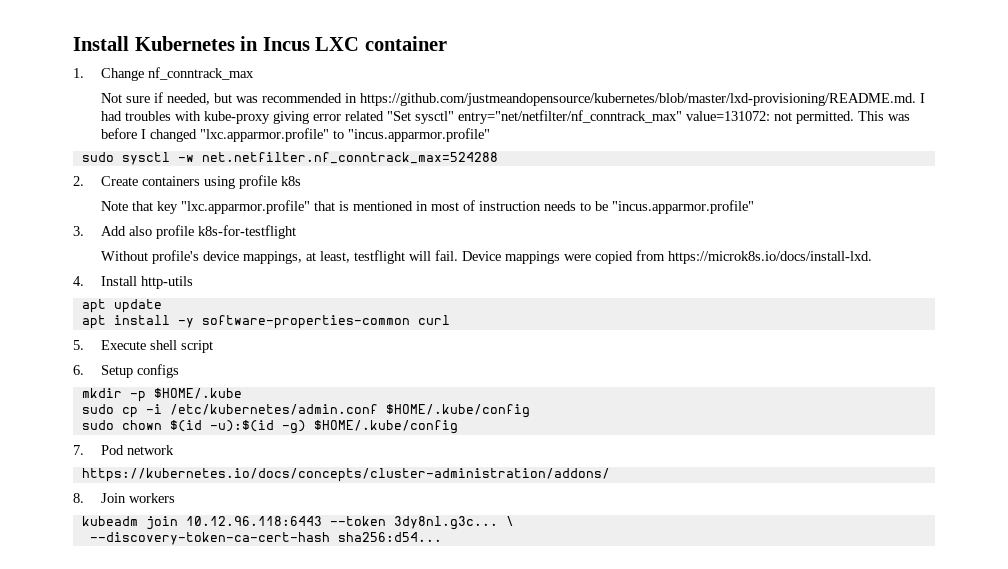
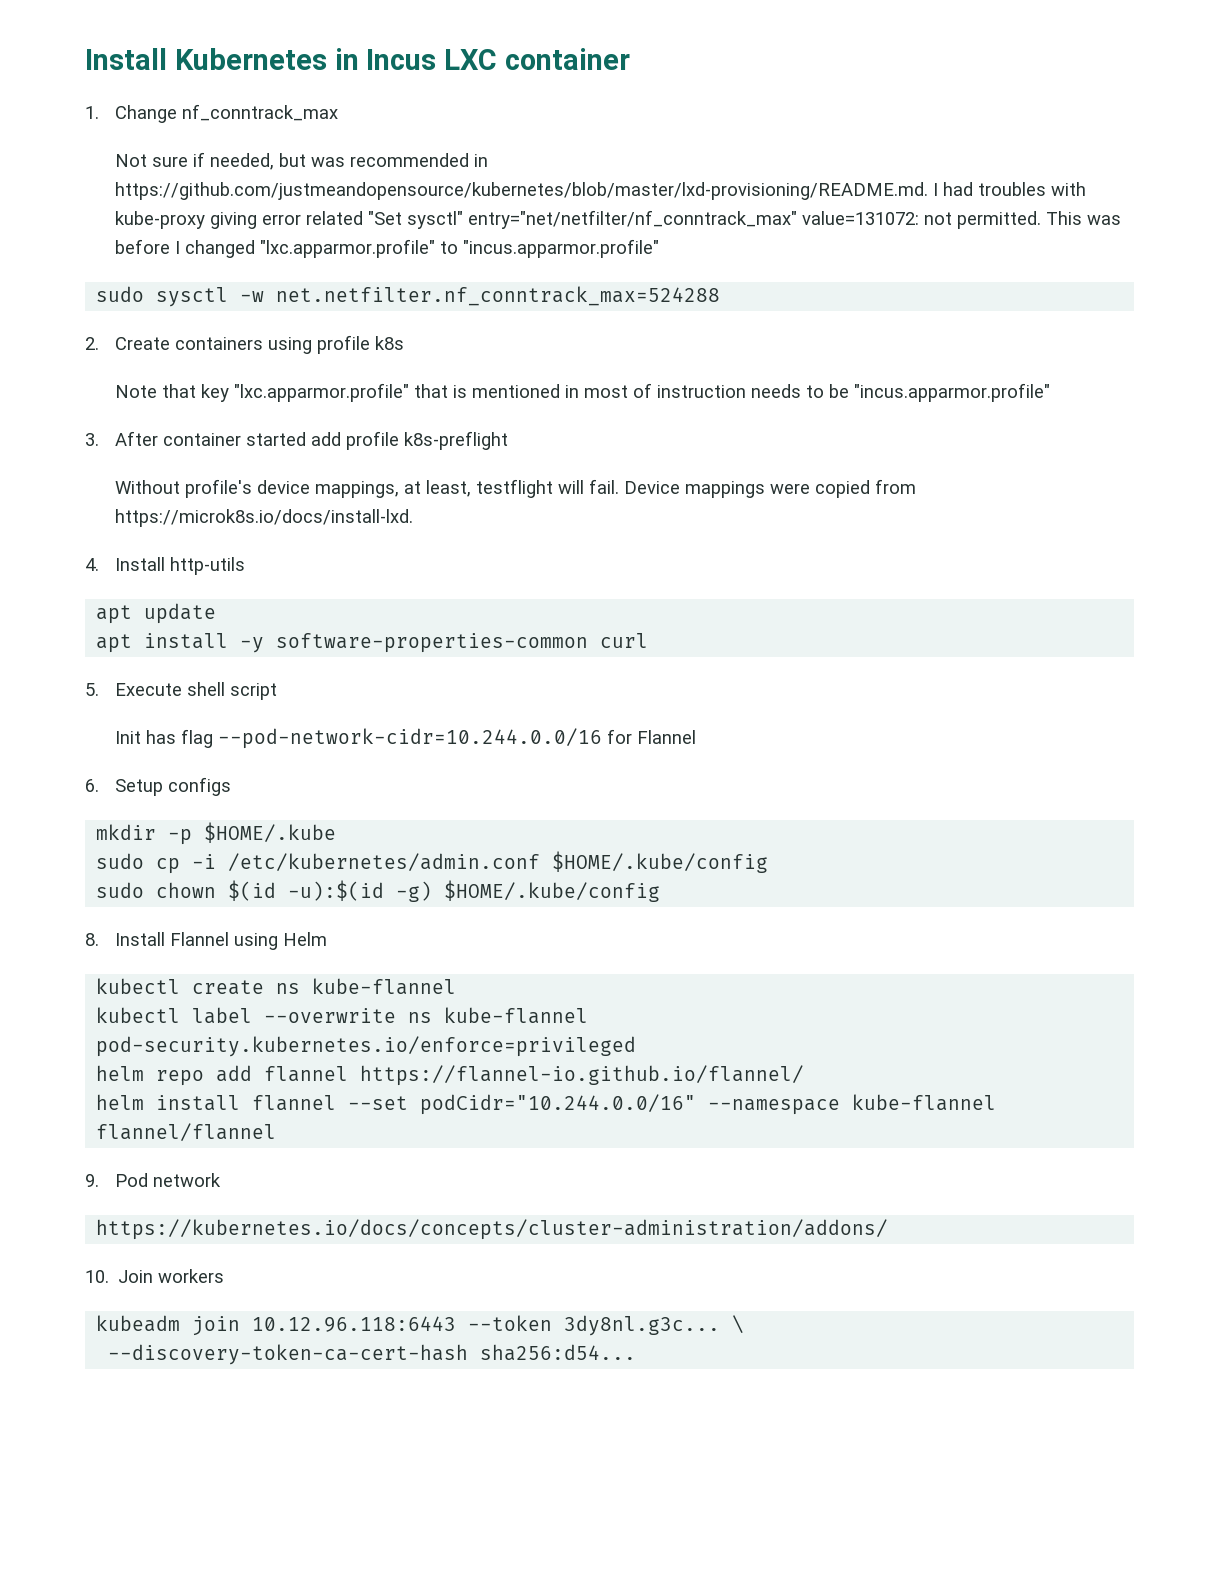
[101,225,297,239] Add also profile k8s-for-testflight -> [115,431,509,450] After container started add profile k8s-preflight
(214, 346) none -> [115,728,697,749] // Init has flag --pod-network-cidr=10.244.0.0/16 for Flannel
[73,445,84,455] 7. -> [85,932,328,950] [96,978,457,995] [96,1007,589,1024] [96,1036,637,1057] [96,1065,805,1086] [96,1094,997,1115] [96,1123,277,1141] [85,1174,99,1187] 8. Install Flannel using Helm // kubectl create ns kube-flannel // kubectl label --overwrite ns kube-flannel pod-security.kubernetes.io/enforce=privileged // helm repo add flannel https://flannel-io.github.io/flannel/ // helm install flannel --set podCidr="10.244.0.0/16" --namespace kube-flannel flannel/flannel // 9.
[73,493,84,503] 8. -> [85,1270,109,1283] 10.

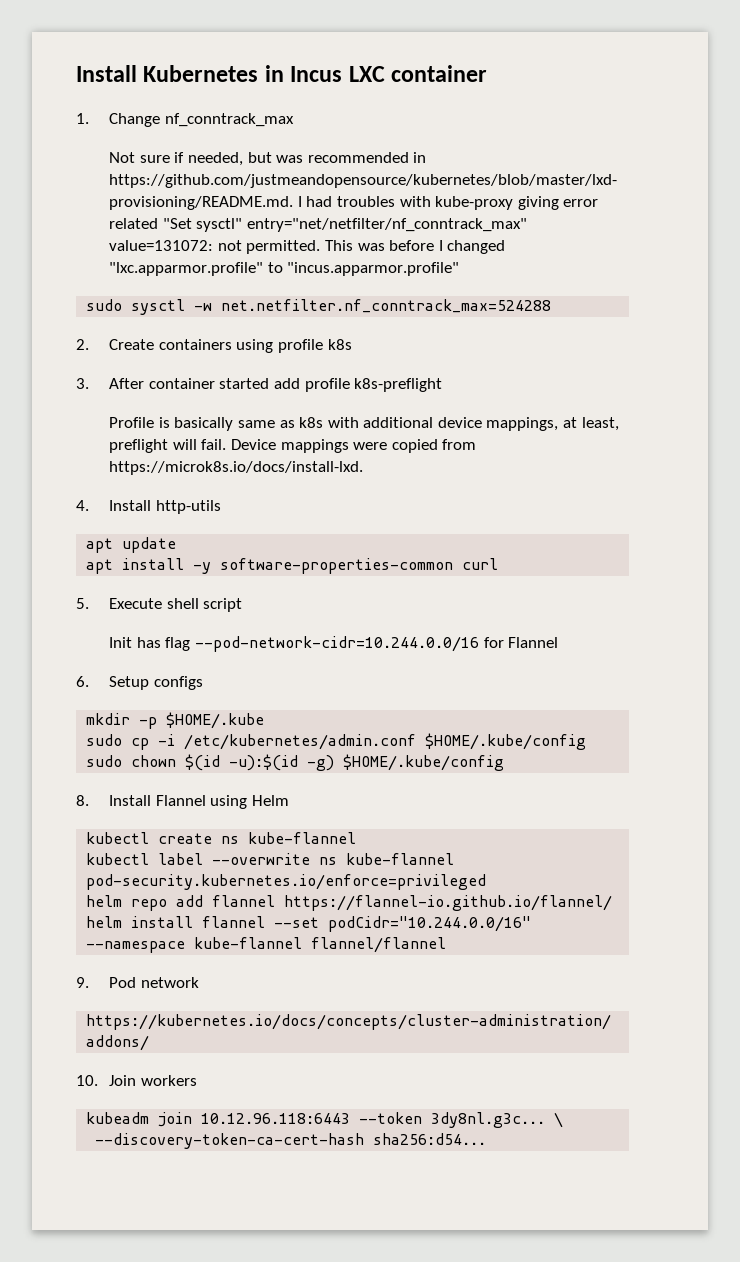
[115,383,1051,402] // Note that key "lxc.apparmor.profile" that is mentioned in most of instruction needs to be "incus.apparmor.profile" -> (352, 344) none
[115,479,253,498] Without profile's -> [109,417,434,431] Profile is basically same as k8s with additional
[476,479,554,498] testflight -> [109,439,169,453] preflight

